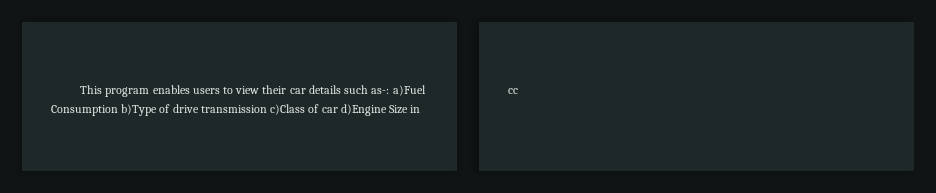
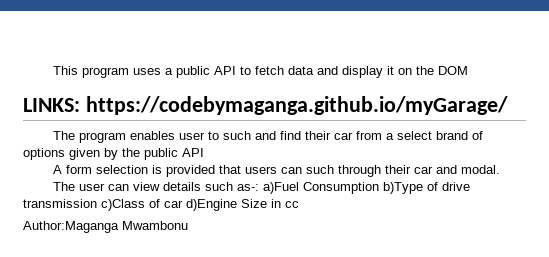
[152,85,306,94] enables users to view their car -> [132,66,468,78] [23,96,508,115] [52,131,483,143] [23,148,204,160] [52,165,500,177] [52,182,160,191] uses a public API to fetch data and display it on the DOM // LINKS: https://codebymaganga.github.io/myGarage/ // The program enables user to such and find their car from a select brand of options given by the public API // A form selection is provided that users can such through their car and modal. // The user can view
(518, 91) none -> [23,221,188,233] // Author:Maganga Mwambonu

